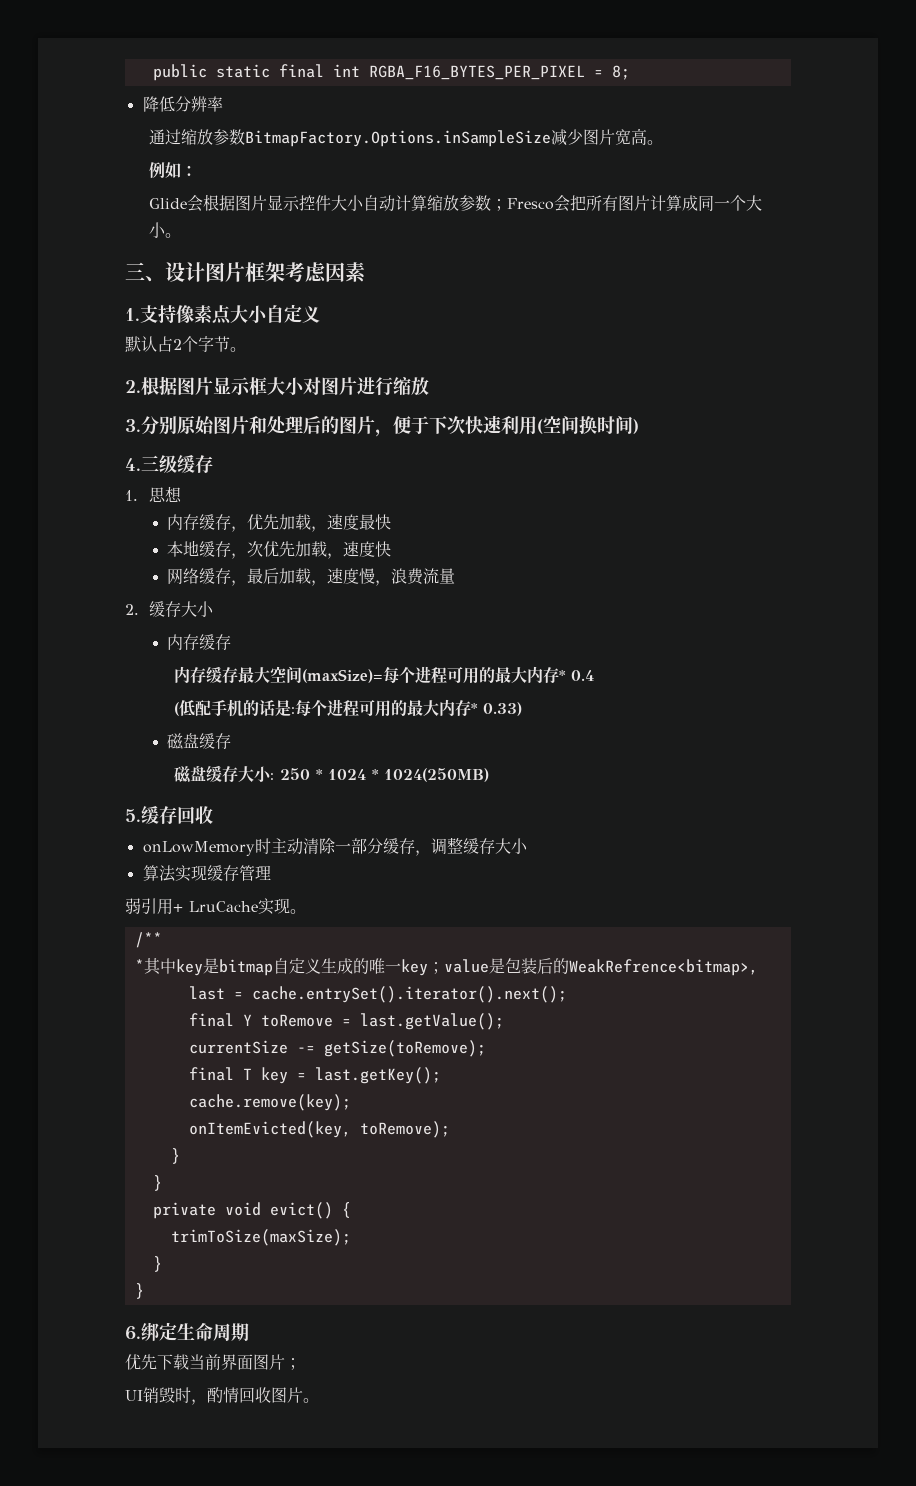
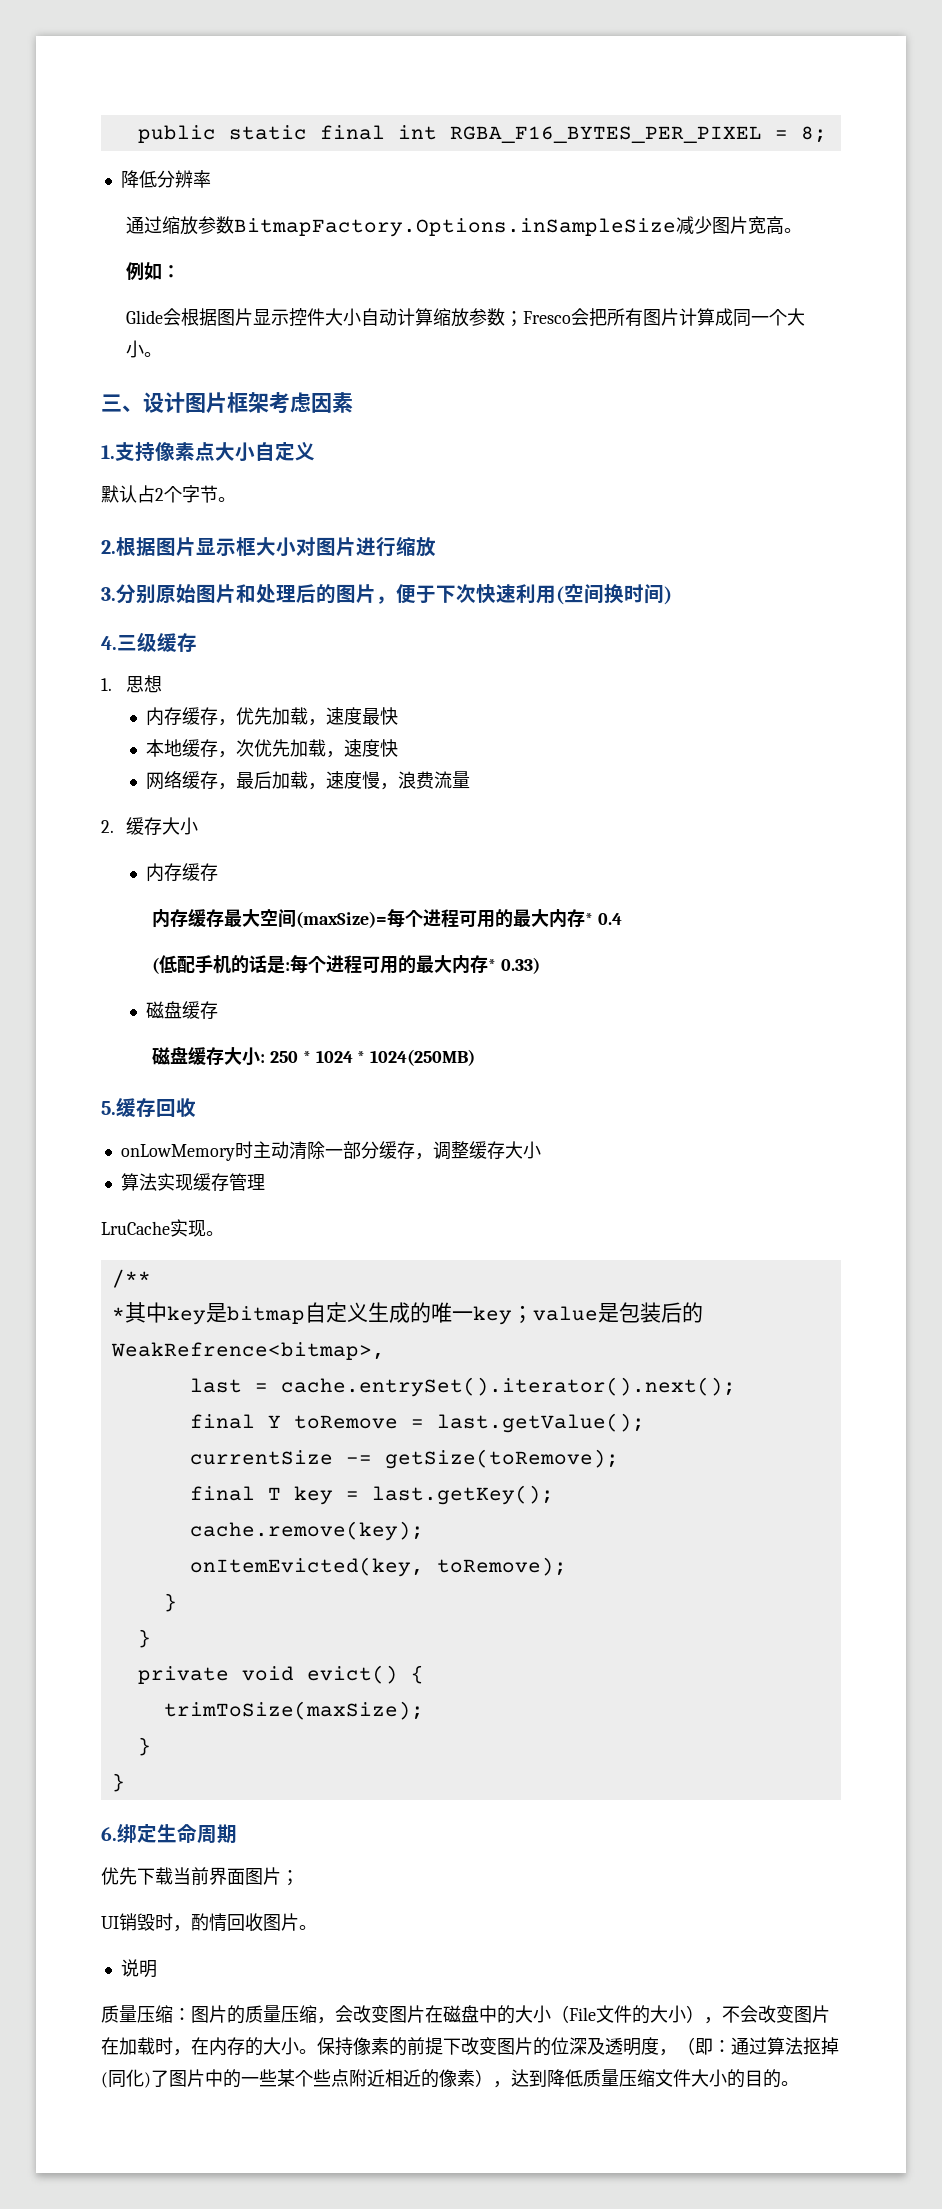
[125,898,183,915] 弱引用+ -> (265, 1182) none
(319, 1400) none -> [120,1959,157,1978] [101,2005,830,2024] [101,2037,839,2056] [101,2069,799,2088] // 说明 // 质量压缩：图片的质量压缩，会改变图片在磁盘中的大小（File文件的大小），不会改变图片在加载时，在内存的大小。保持像素的前提下改变图片的位深及透明度，（即：通过算法抠掉(同化)了图片中的一些某个些点附近相近的像素），达到降低质量压缩文件大小的目的。

